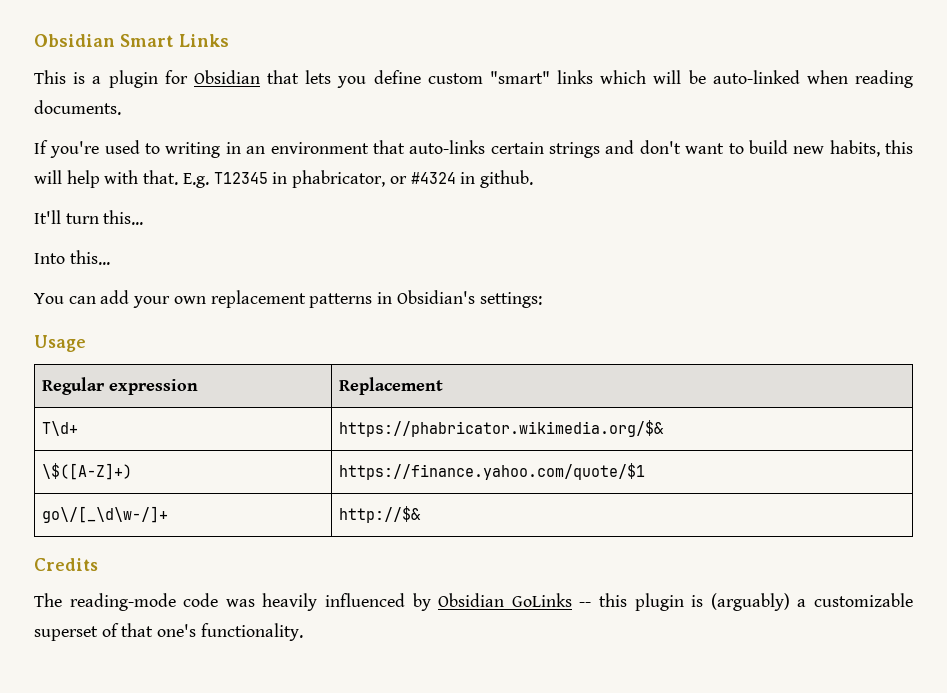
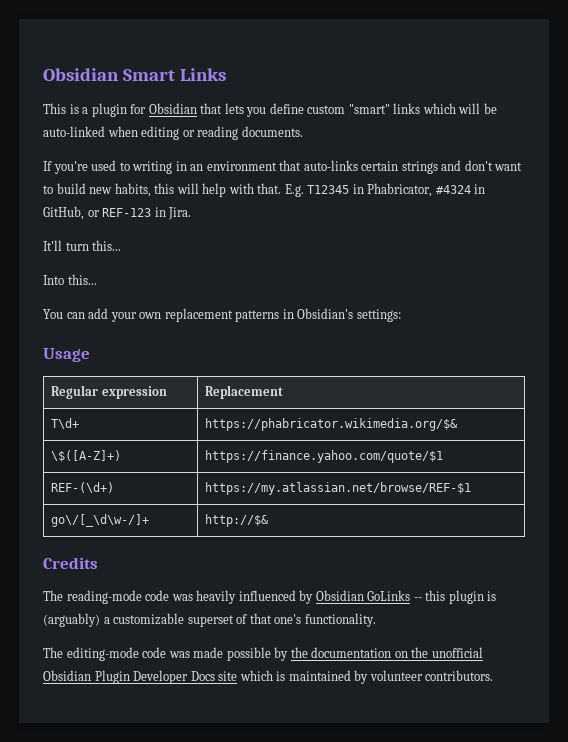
(848, 77) none -> [141,126,195,140] editing or
[292,170,533,188] phabricator, or #4324 in github. -> [367,183,486,197] [43,206,192,220] Phabricator, #4324 in GitHub, or REF-123 in Jira.
(646, 471) none -> [51,482,115,493] [205,482,472,495] // REF-(\d+) | https://my.atlassian.net/browse/REF-$1
(303, 632) none -> [43,647,483,661] [43,670,494,684] // The editing-mode code was made possible by the documentation on the unofficial Obsidian Plugin Developer Docs site which is maintained by volunteer contributors.

